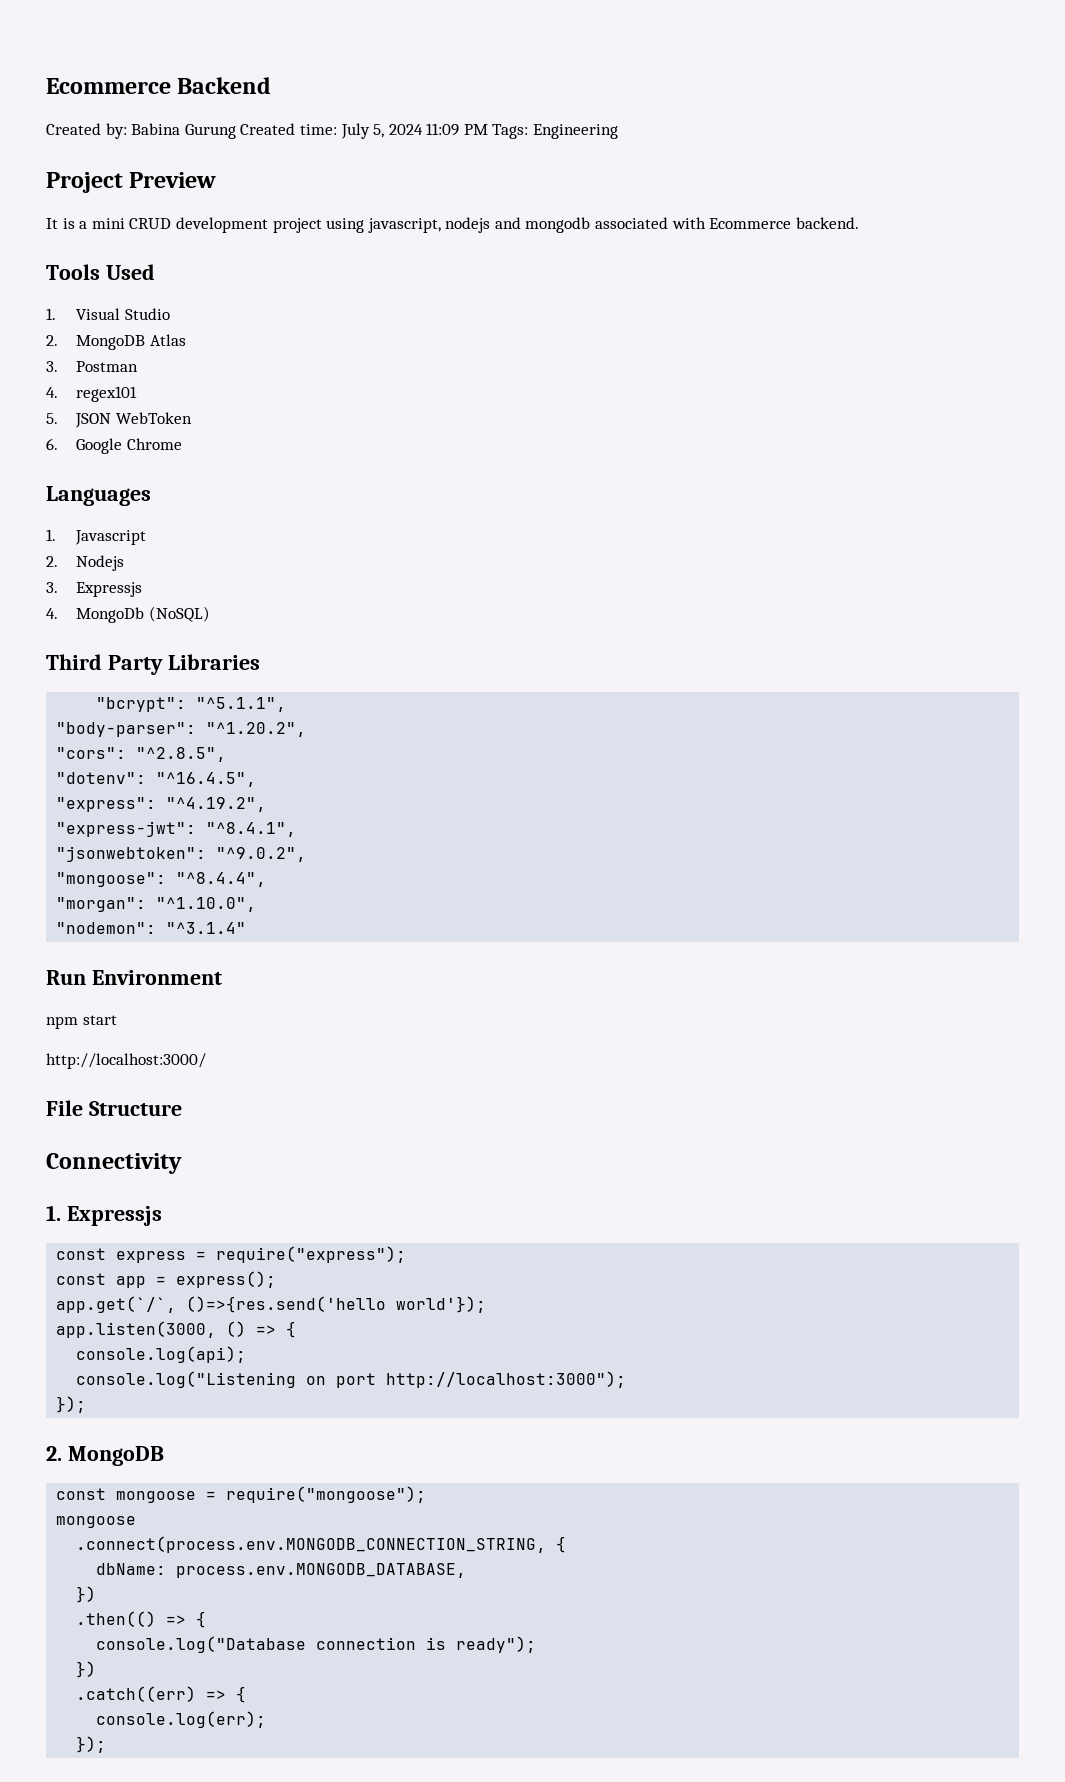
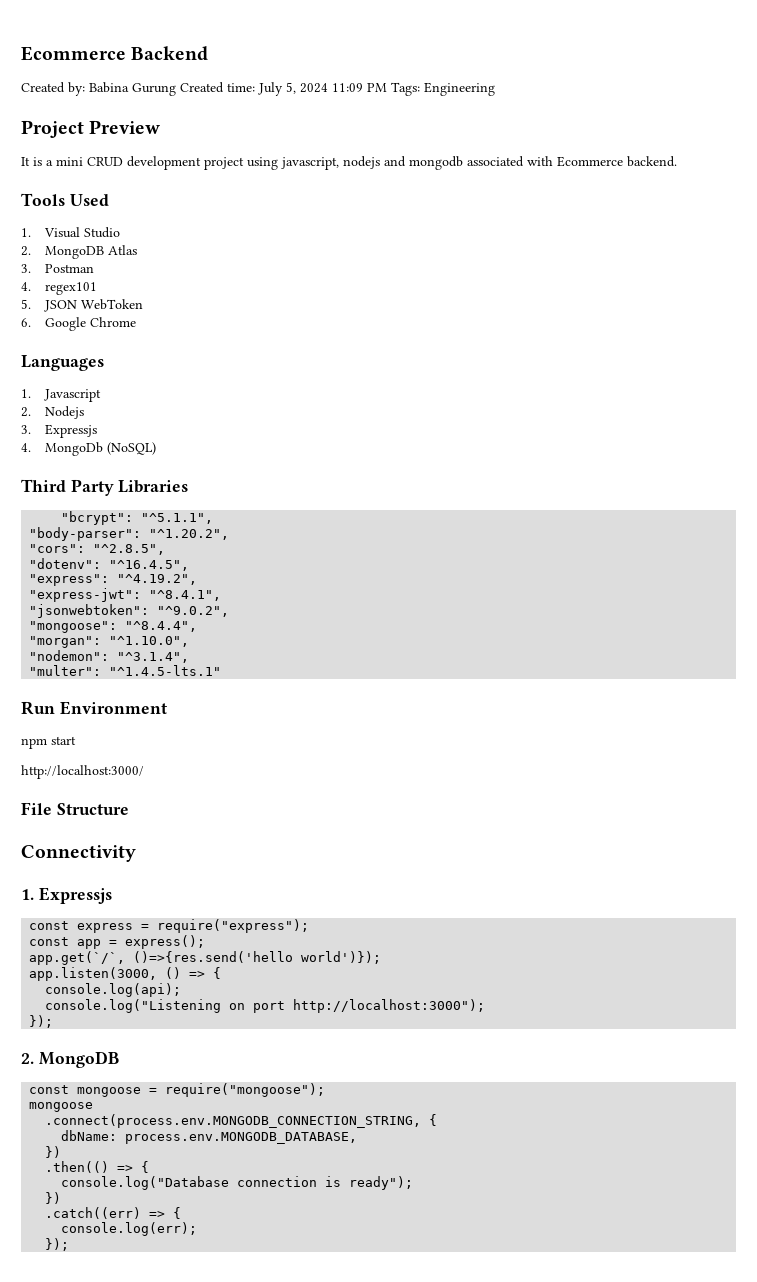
[166,922,247,934] "^3.1.4" -> [117,652,190,663] [29,665,222,676] "^3.1.4", // "multer": "^1.4.5-lts.1"
[396,1296,487,1313] world'}); -> [301,951,382,964] world')});

